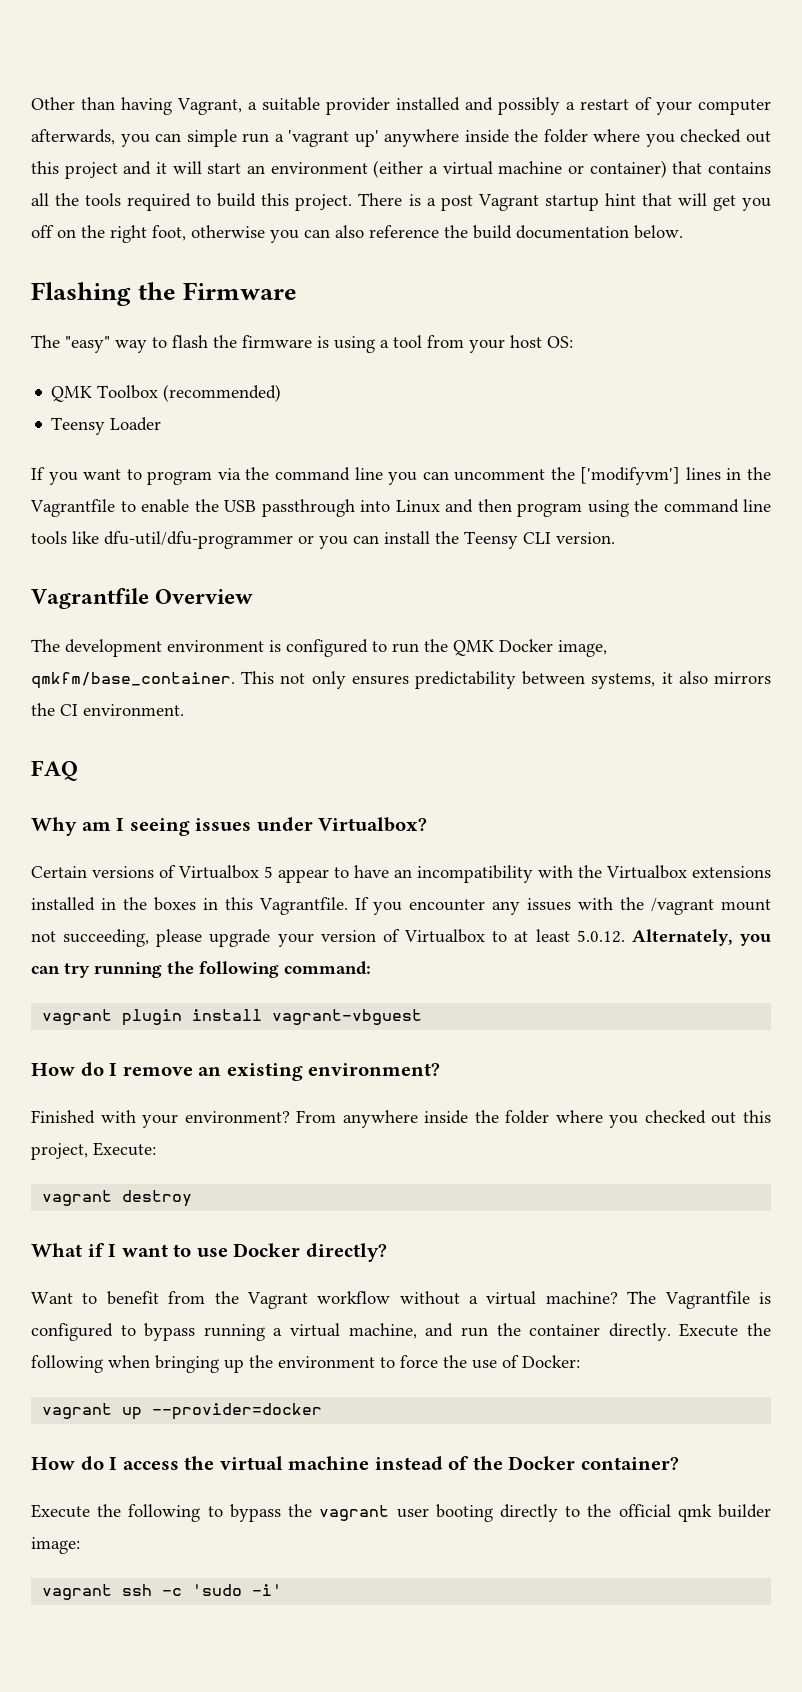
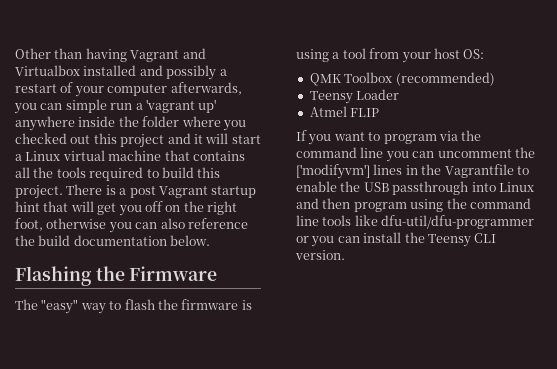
[177,97,390,115] Vagrant, a suitable provider -> [130,48,206,62] [15,65,80,76] Vagrant and Virtualbox
[246,160,667,178] an environment (either a virtual machine or container) -> [15,150,162,161] a Linux virtual machine
(162, 424) none -> [309,106,380,117] // Atmel FLIP
[31,588,254,609] [31,639,607,657] [31,671,772,689] [31,703,184,716] [31,760,78,781] [31,817,428,836] [31,865,771,883] [31,897,771,915] [31,929,771,947] [31,961,371,978] [42,1009,423,1026] [31,1062,441,1081] [31,1110,772,1128] [31,1142,156,1160] [42,1190,193,1207] [31,1243,387,1262] [31,1291,771,1309] [31,1323,772,1341] [31,1355,580,1373] [42,1403,323,1420] [31,1456,679,1470] [31,1504,771,1522] [31,1537,80,1554] [42,1584,283,1600] // Vagrantfile Overview // The development environment is configured to run the QMK Docker image, qmkfm/base_container. This not only ensures predictability between systems, it also mirrors the CI environment. // FAQ // Why am I seeing issues under Virtualbox? // Certain versions of Virtualbox 5 appear to have an incompatibility with the Virtualbox extensions installed in the boxes in this Vagrantfile. If you encounter any issues with the /vagrant mount not succeeding, please upgrade your version of Virtualbox to at least 5.0.12. Alternately, you can try running the following command: // vagrant plugin install vagrant-vbguest // How do I remove an existing environment? // Finished with your environment? From anywhere inside the folder where you checked out this project, Execute: // vagrant destroy // What if I want to use Docker directly? // Want to benefit from the Vagrant workflow without a virtual machine? The Vagrantfile is configured to bypass running a virtual machine, and run the container directly. Execute the following when bringing up the environment to force the use of Docker: // vagrant up --provider=docker // How do I access the virtual machine instead of the Docker container? // Execute the following to bypass the vagrant user booting directly to the official qmk builder image: // vagrant ssh -c 'sudo -i' -> (345, 255) none

